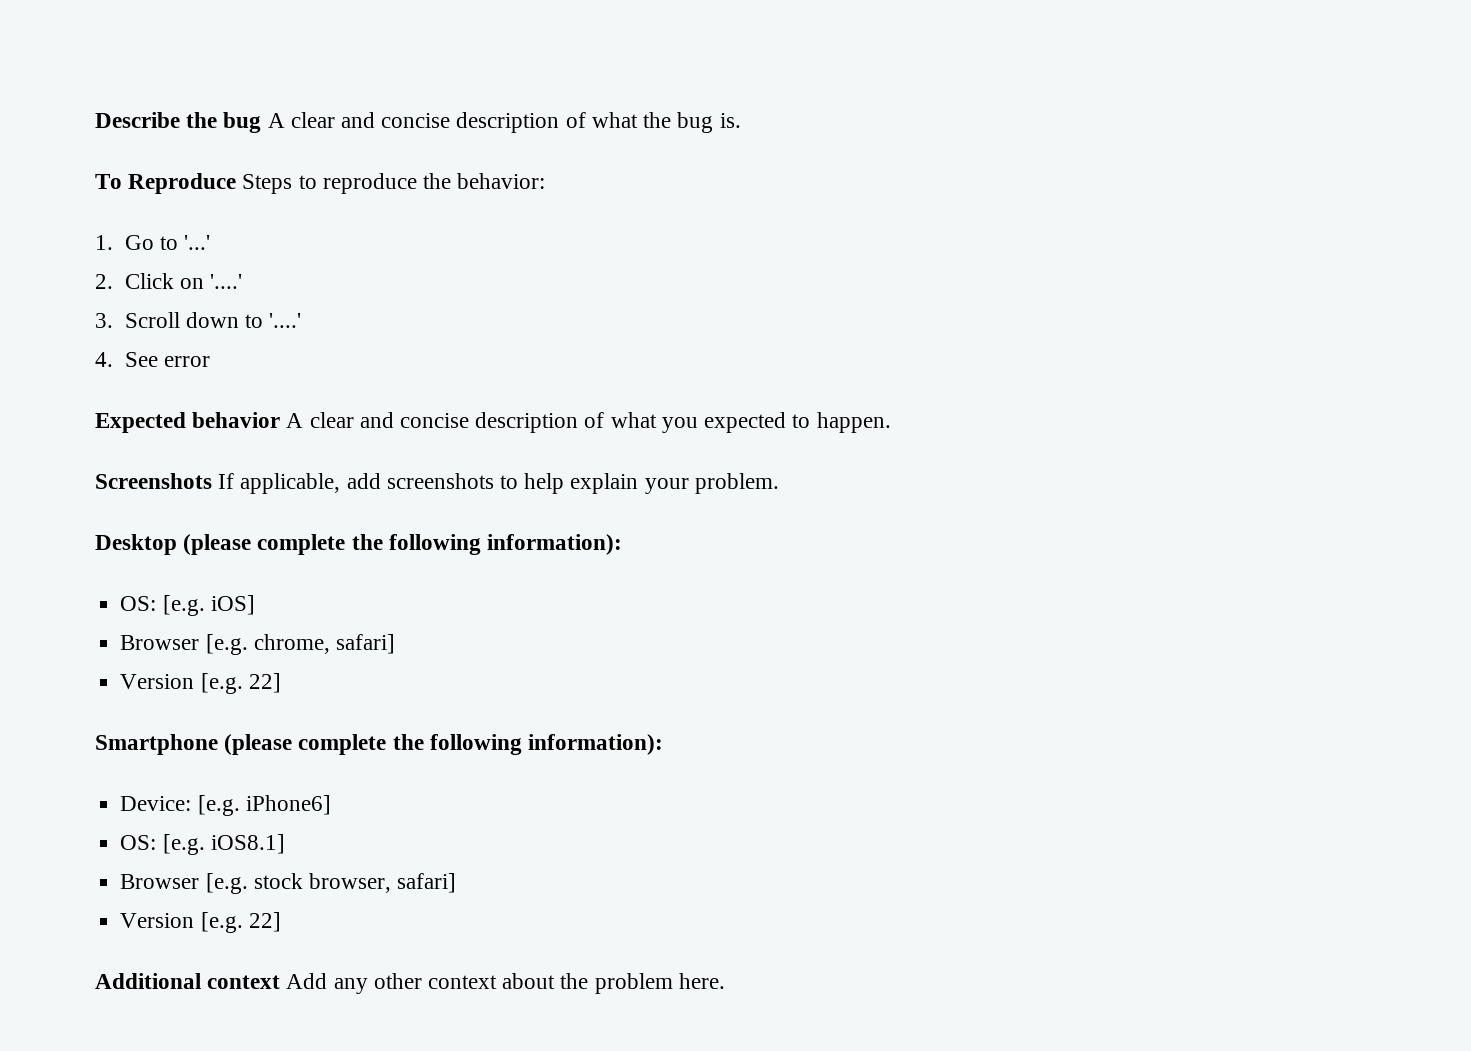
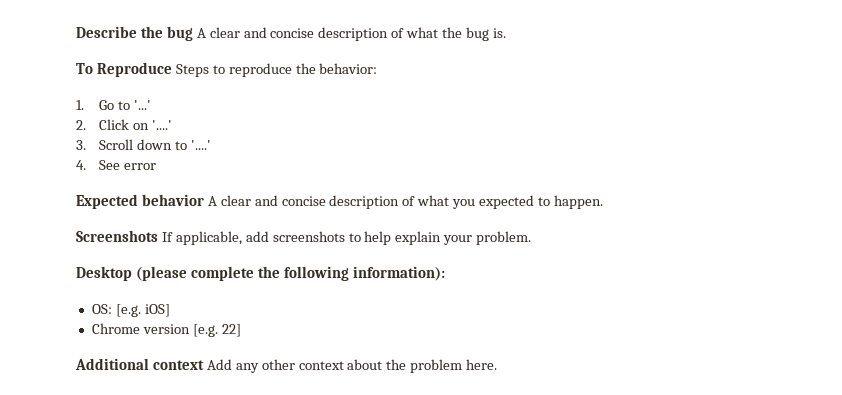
[120,634,395,655] [120,673,281,694] [95,734,664,755] [120,795,331,816] [120,834,285,855] [120,873,457,894] [120,913,195,928] Browser [e.g. chrome, safari] // Version [e.g. 22] // Smartphone (please complete the following information): // Device: [e.g. iPhone6] // OS: [e.g. iOS8.1] // Browser [e.g. stock browser, safari] // Version -> [91,323,190,334] Chrome version

